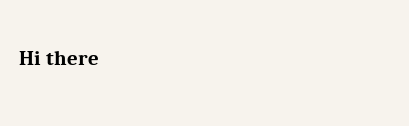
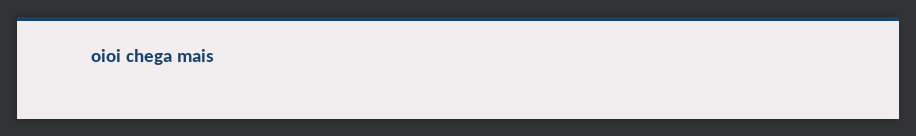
[19,50,99,65] Hi there -> [91,49,214,65] oioi chega mais

